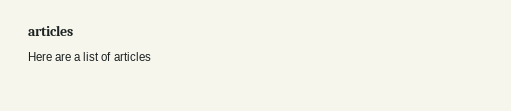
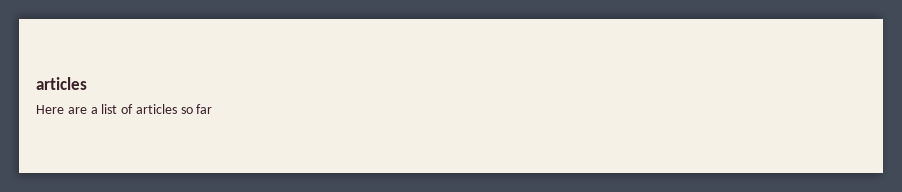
(151, 56) none -> [180,104,213,114] so far

